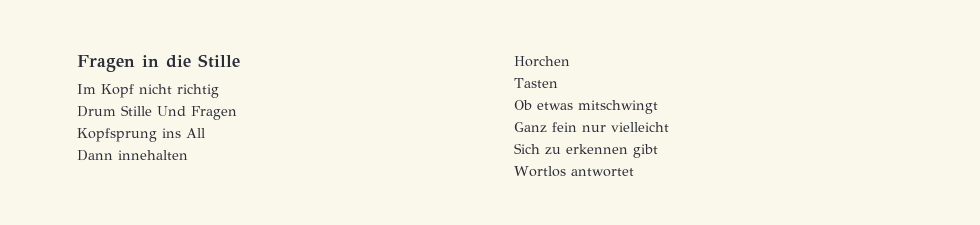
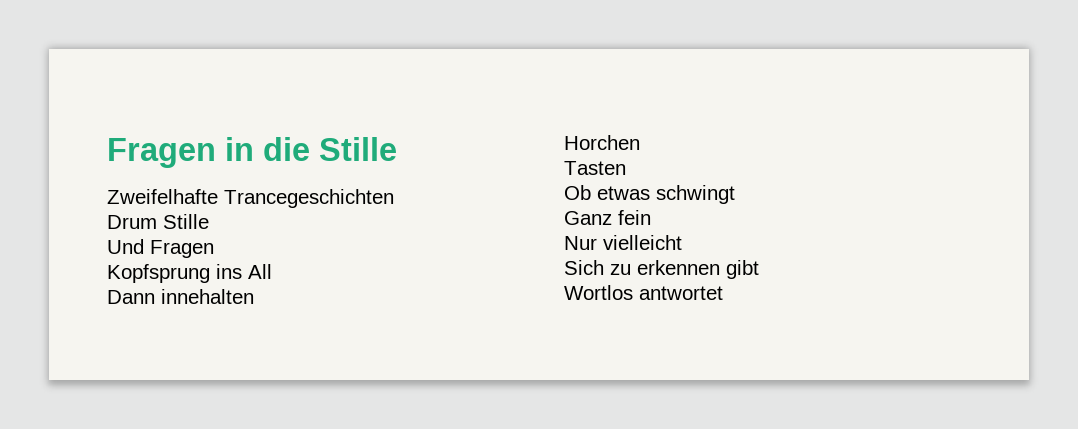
[77,84,219,98] Im Kopf nicht richtig -> [107,189,394,208] Zweifelhafte Trancegeschichten
(152, 110) none -> (209, 221) //
[578,100,658,114] mitschwingt -> [656,185,735,204] schwingt
[582,125,606,132] nur -> [564,236,597,250] // Nur

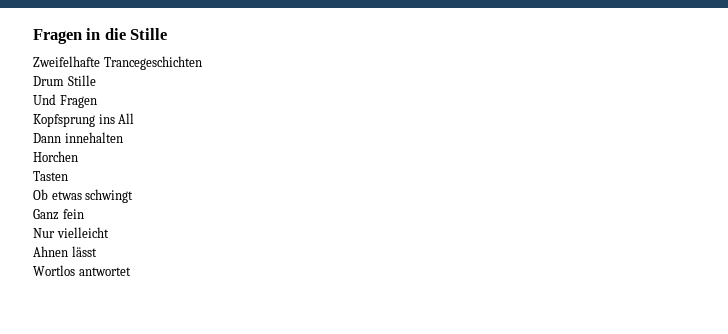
[564,260,759,279] Sich zu erkennen gibt -> [33,246,97,257] Ahnen lässt

